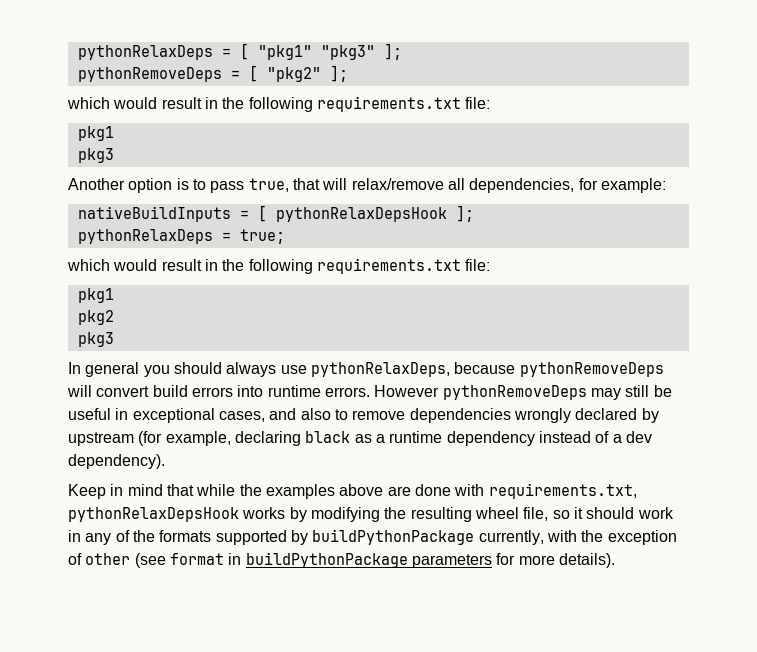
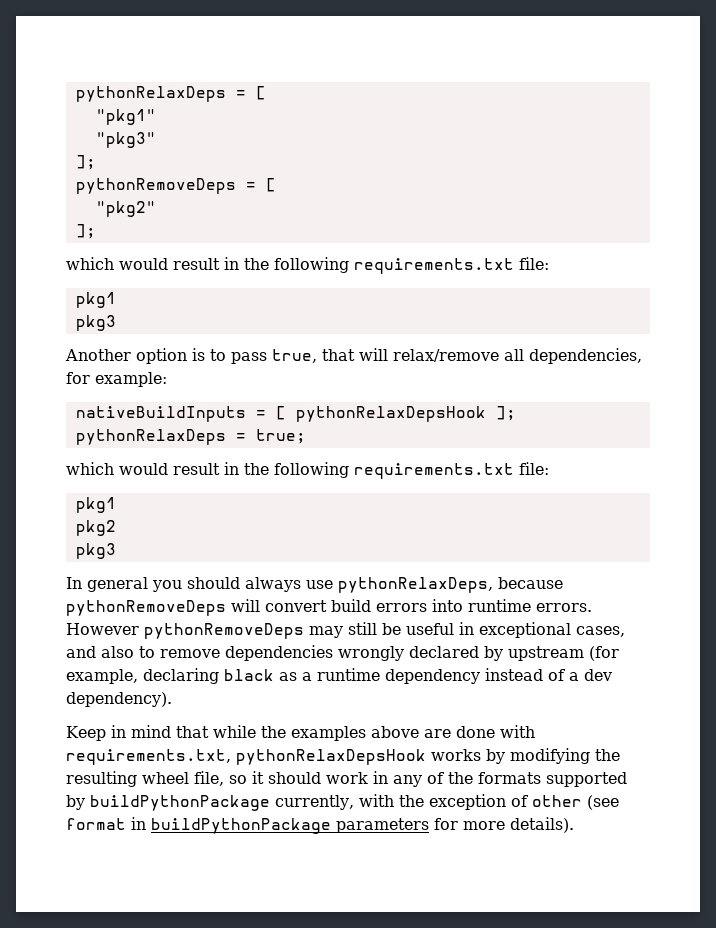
(249, 51) none -> (266, 93) //
(312, 52) none -> (156, 117) //
(375, 52) none -> (156, 140) //
(258, 73) none -> (276, 185) //
(321, 74) none -> (156, 209) //

